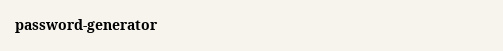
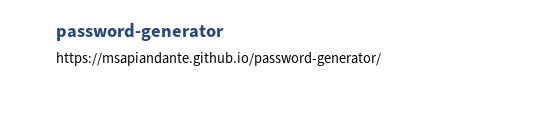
(158, 26) none -> [56,52,381,66] // https://msapiandante.github.io/password-generator/

